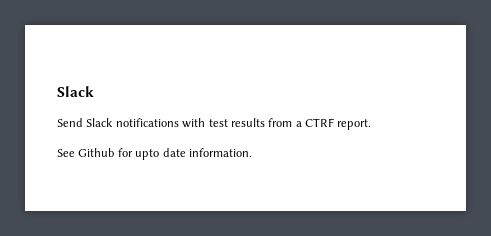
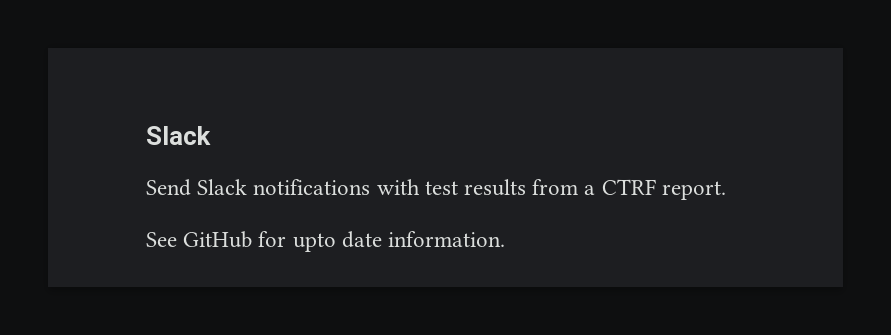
[78,148,115,157] Github -> [183,231,253,248] GitHub

